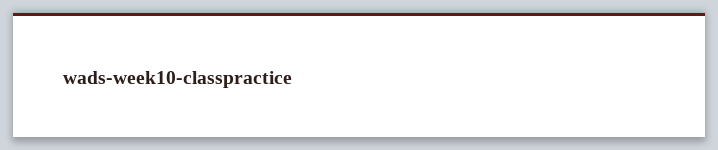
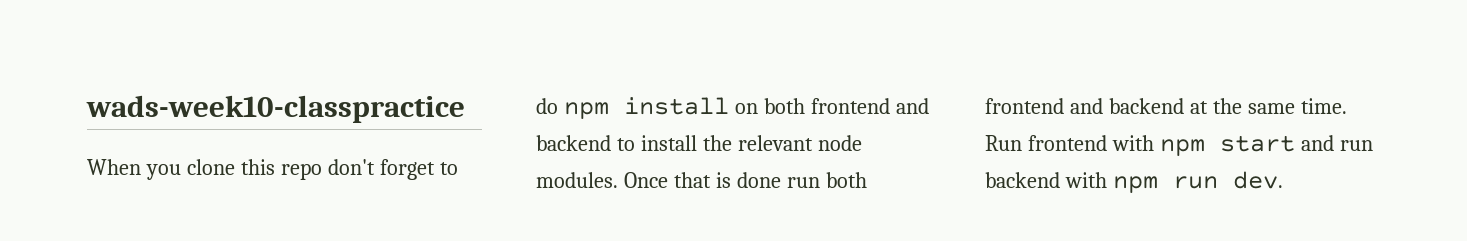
(292, 79) none -> [87,159,458,180] [536,97,929,119] [536,135,862,151] [536,172,867,188] [985,98,1347,114] [985,135,1373,156] [985,171,1283,193] // When you clone this repo don't forget to do npm install on both frontend and backend to install the relevant node modules. Once that is done run both frontend and backend at the same time. Run frontend with npm start and run backend with npm run dev.

